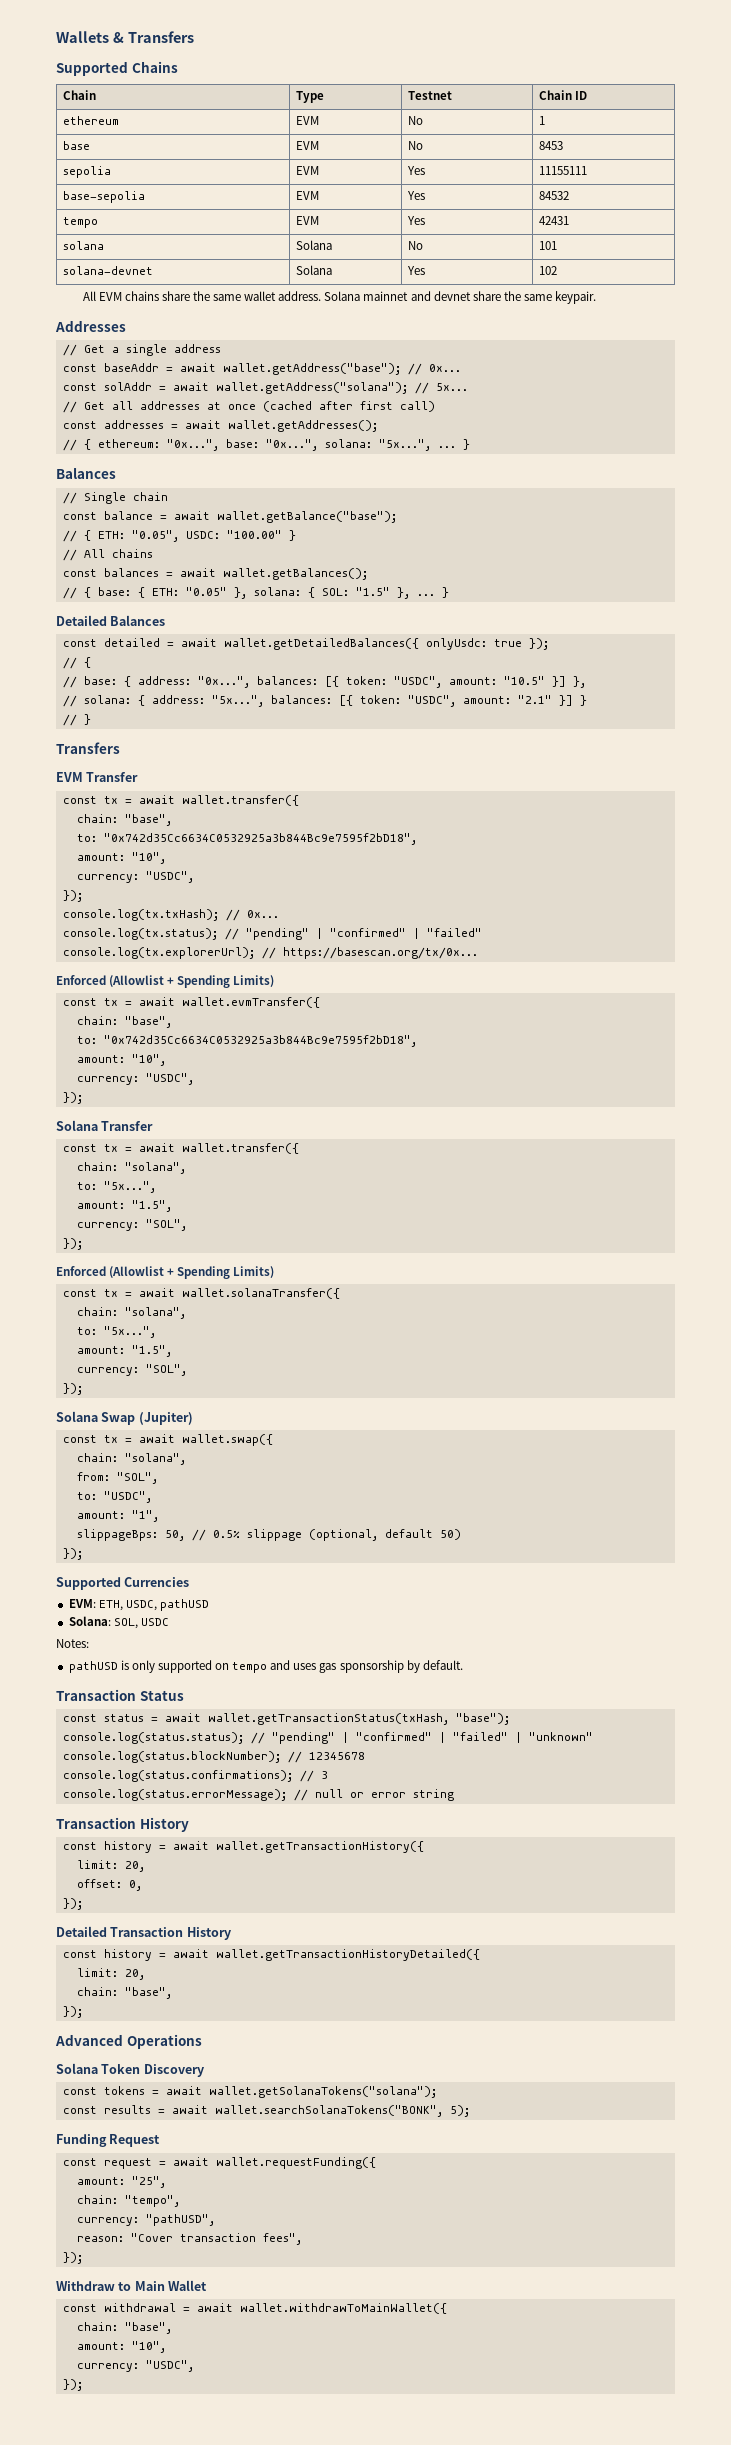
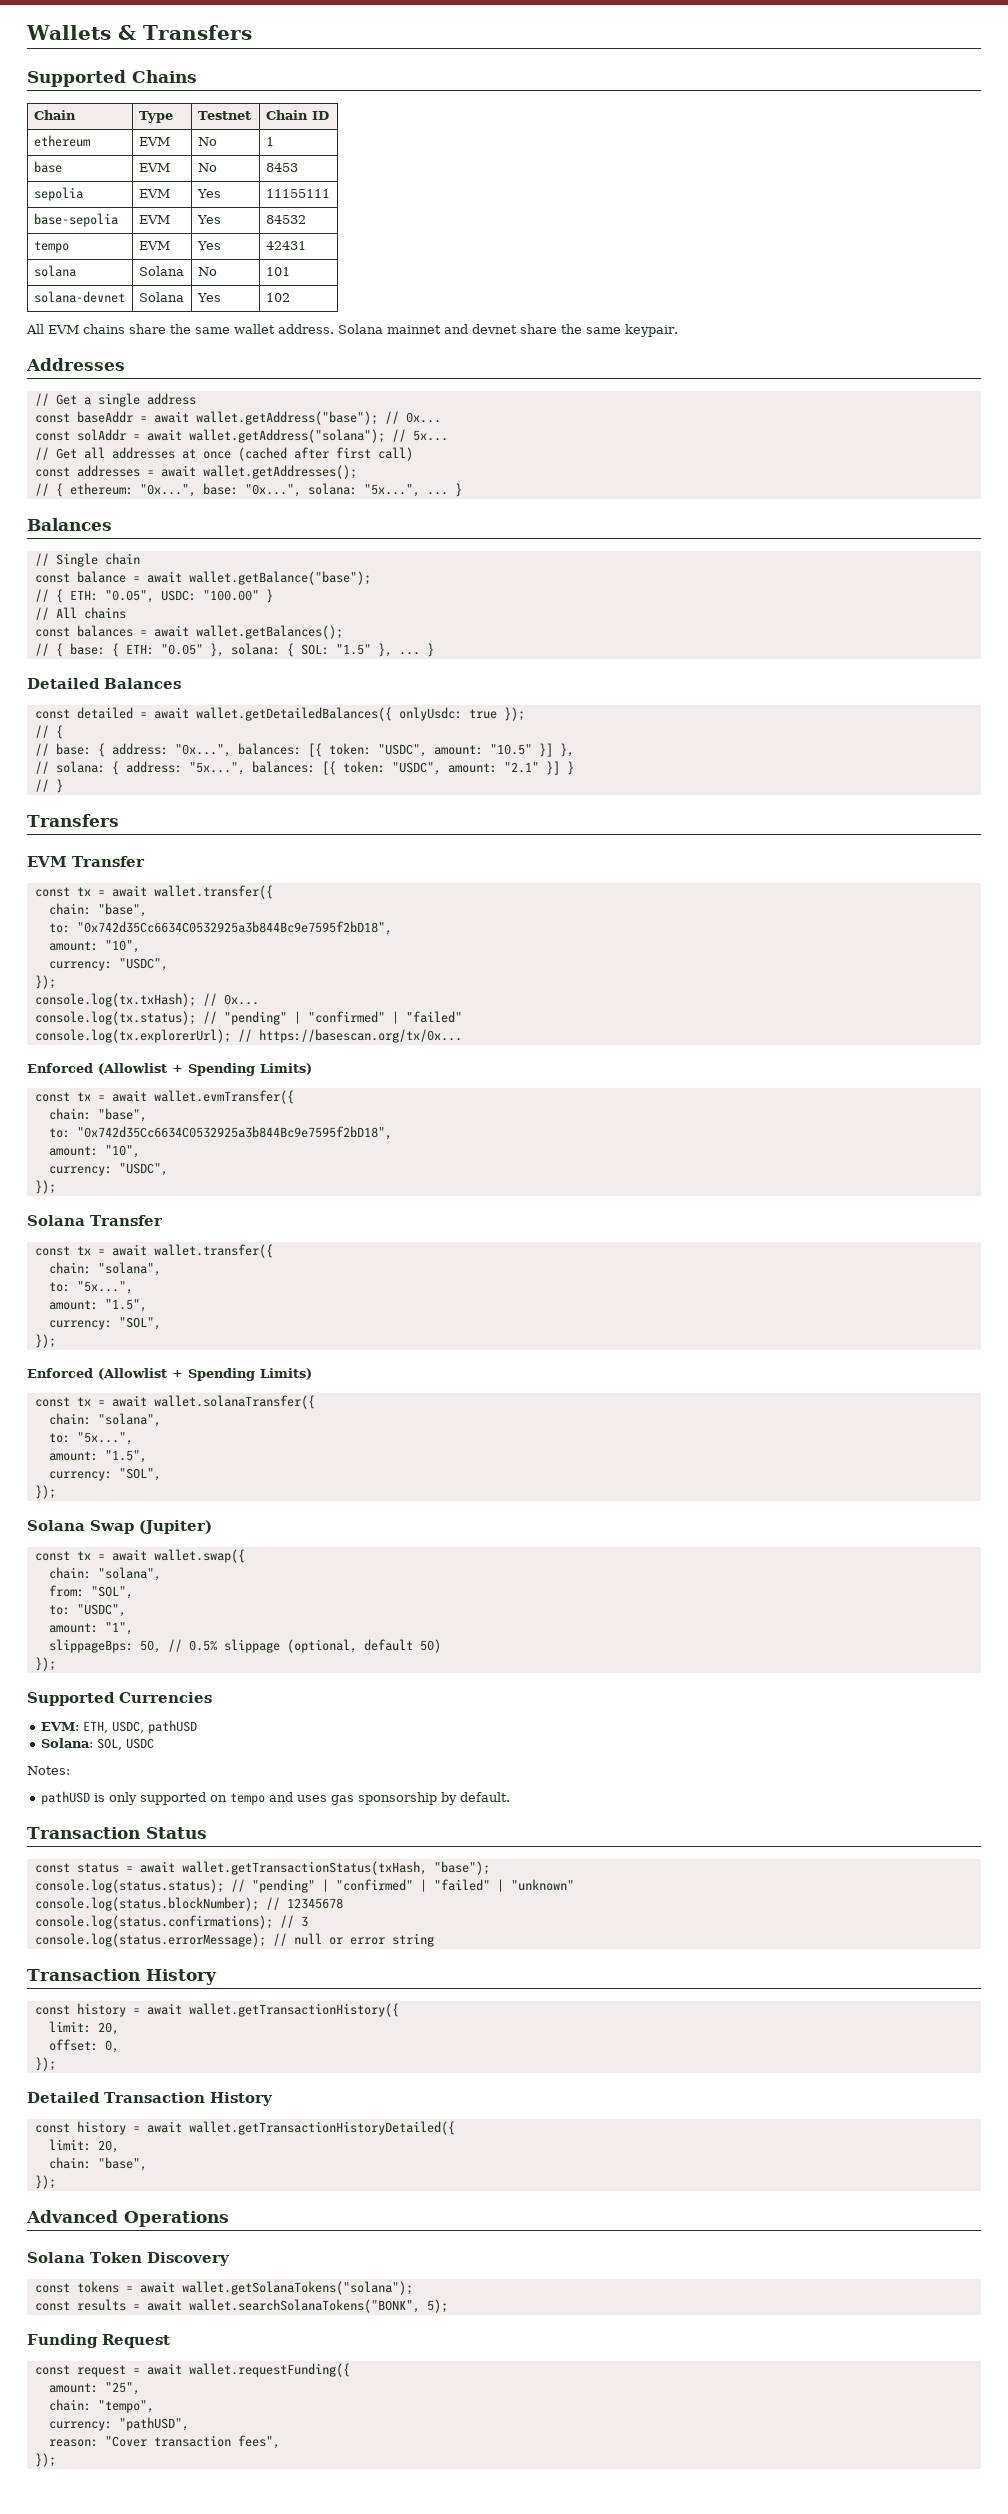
[56,2280,208,2291] [62,2303,447,2314] [76,2322,172,2334] [76,2341,166,2353] [76,2360,194,2372] [62,2379,83,2391] // Withdraw to Main Wallet // const withdrawal = await wallet.withdrawToMainWallet({ // chain: "base", // amount: "10", // currency: "USDC", // }); -> (56, 2460) none

